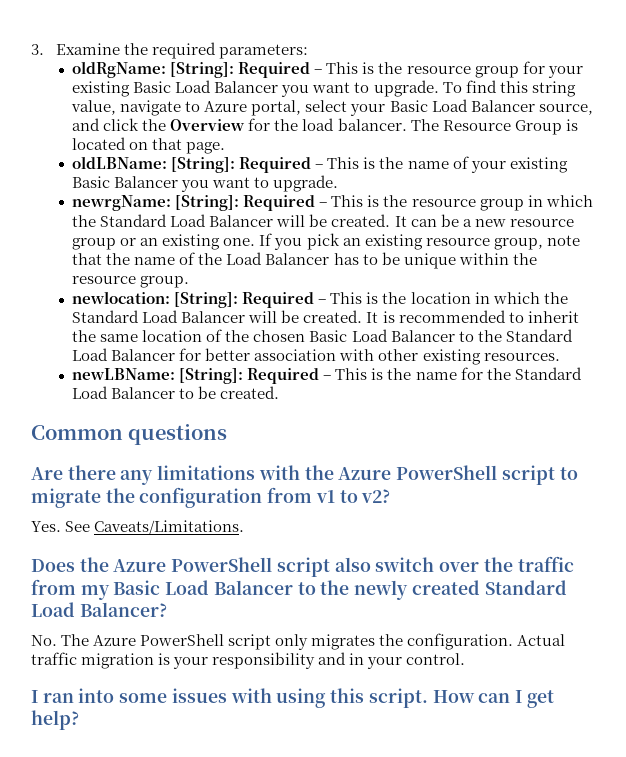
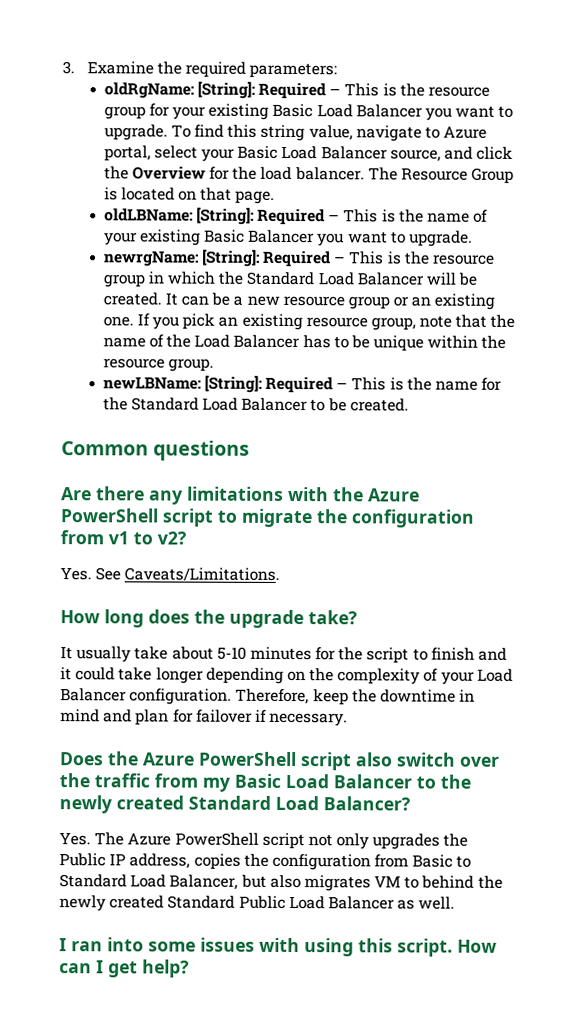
[72,291,568,308] [72,310,579,323] [72,329,573,342] [72,348,560,365] // newlocation: [String]: Required – This is the location in which the Standard Load Balancer will be created. It is recommended to inherit the same location of the chosen Basic Load Balancer to the Standard Load Balancer for better association with other existing resources. -> (214, 365) none
(245, 527) none -> [60,609,357,629] [60,646,508,664] [60,667,513,685] [60,688,476,706] [60,709,349,727] // How long does the upgrade take? // It usually take about 5-10 minutes for the script to finish and it could take longer depending on the complexity of your Load Balancer configuration. Therefore, keep the downtime in mind and plan for failover if necessary.
[31,635,57,646] No. -> [59,832,91,846] Yes.
[275,633,566,650] [31,652,466,669] only migrates the configuration. Actual traffic migration is your responsibility and in your control. -> [307,833,469,850] [59,853,472,871] [59,874,503,892] [59,895,456,912] not only upgrades the Public IP address, copies the configuration from Basic to Standard Load Balancer, but also migrates VM to behind the newly created Standard Public Load Balancer as well.

